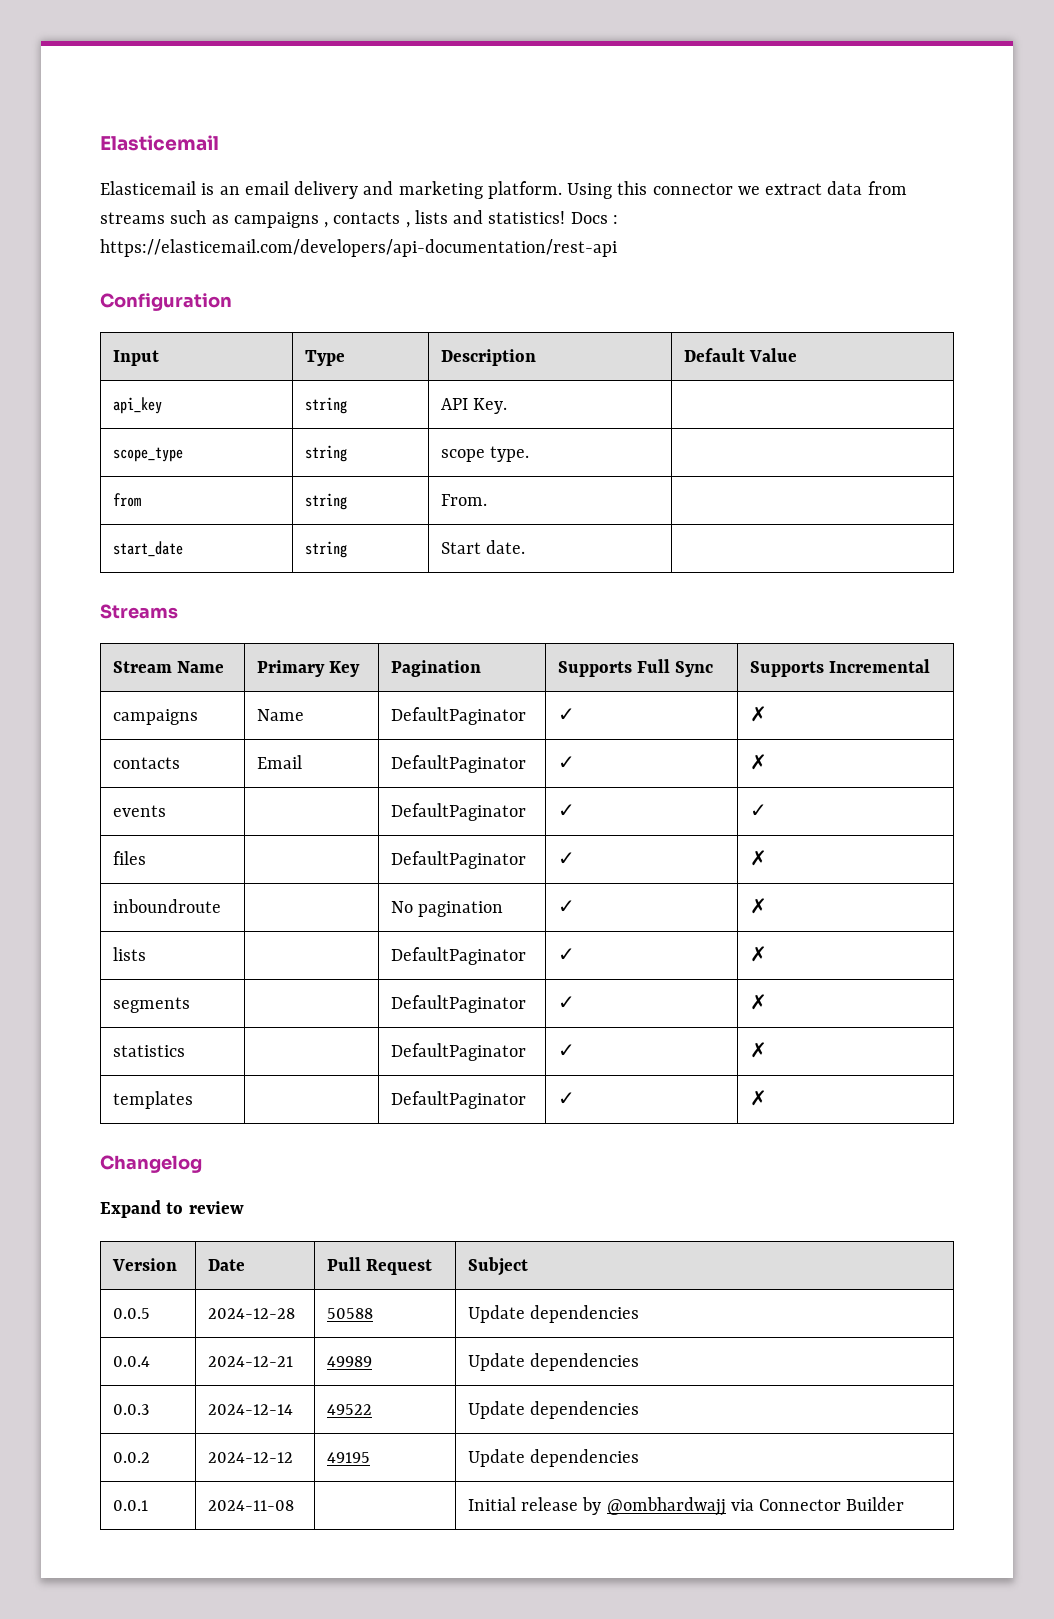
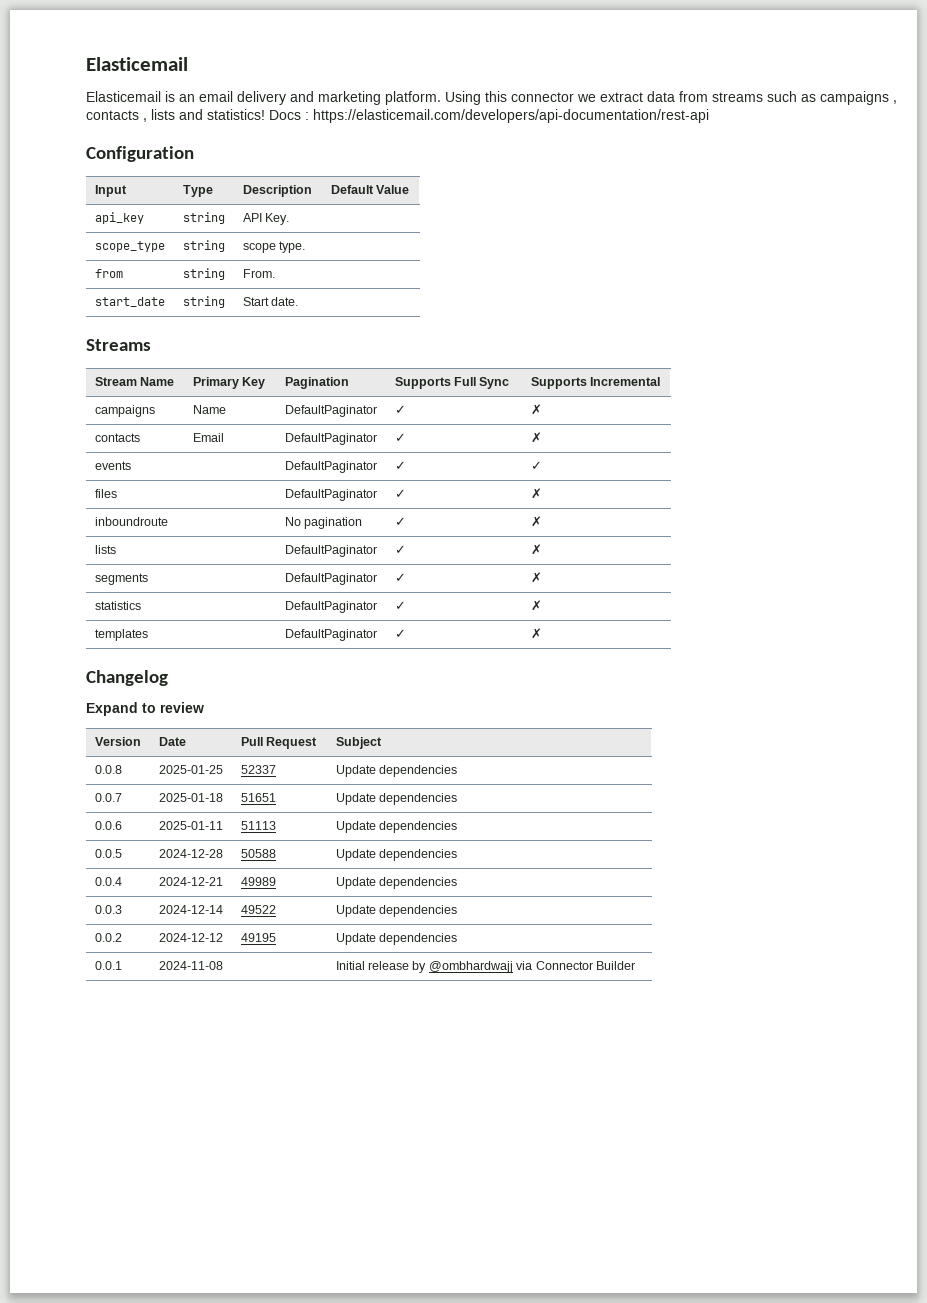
(528, 1266) none -> [94,765,122,774] [158,765,223,774] [240,765,276,774] [335,765,458,777] [94,793,122,802] [158,793,223,802] [240,793,276,802] [335,793,458,805] [94,821,122,830] [158,821,223,830] [240,821,276,830] [335,821,458,833] // 0.0.8 | 2025-01-25 | 52337 | Update dependencies // 0.0.7 | 2025-01-18 | 51651 | Update dependencies // 0.0.6 | 2025-01-11 | 51113 | Update dependencies

